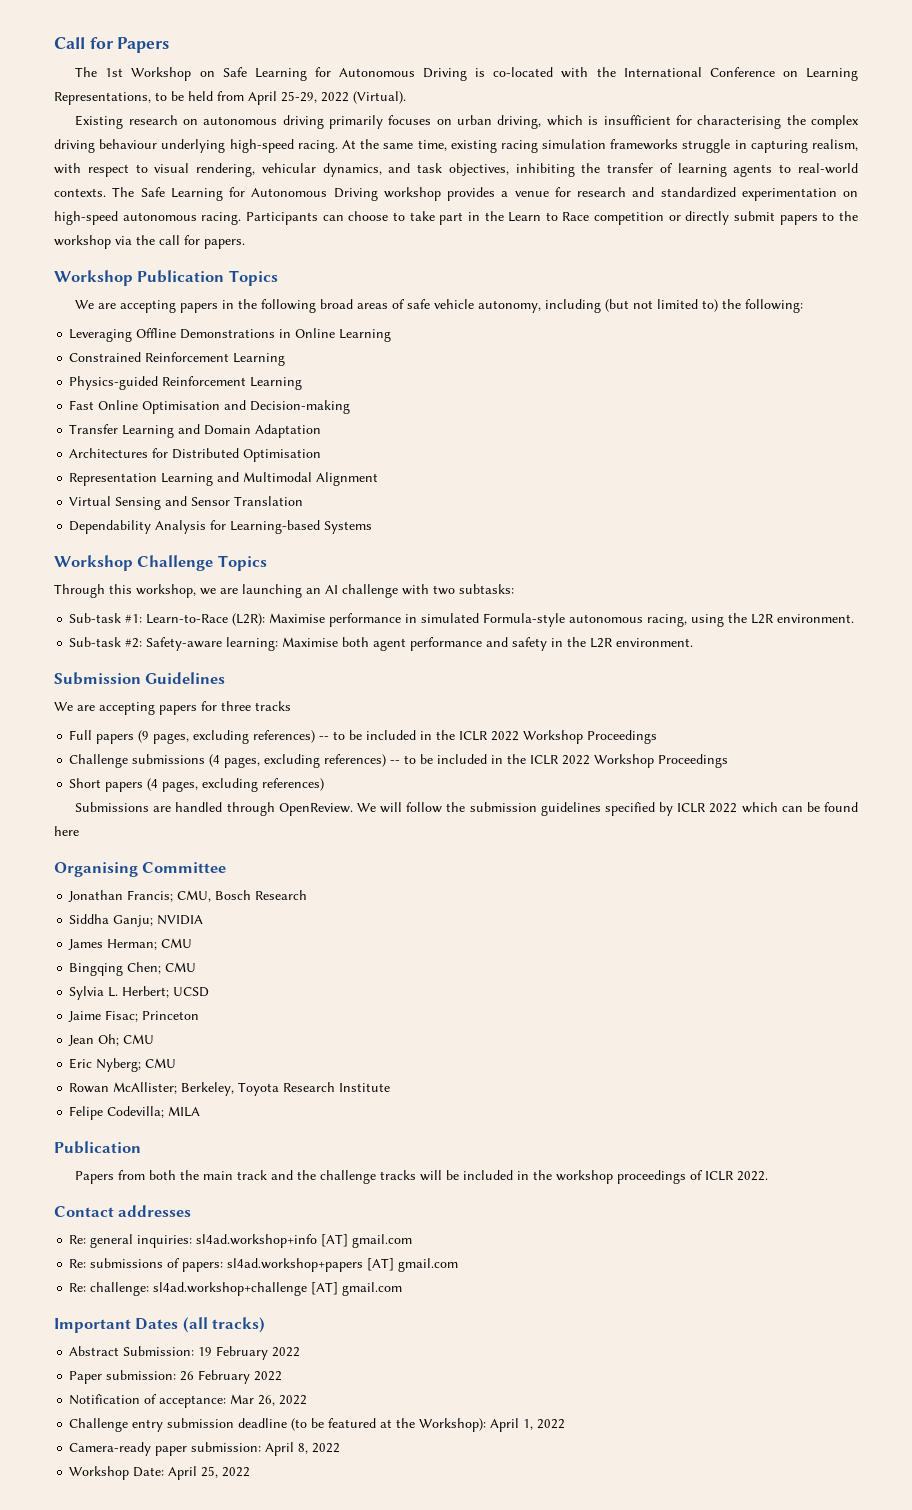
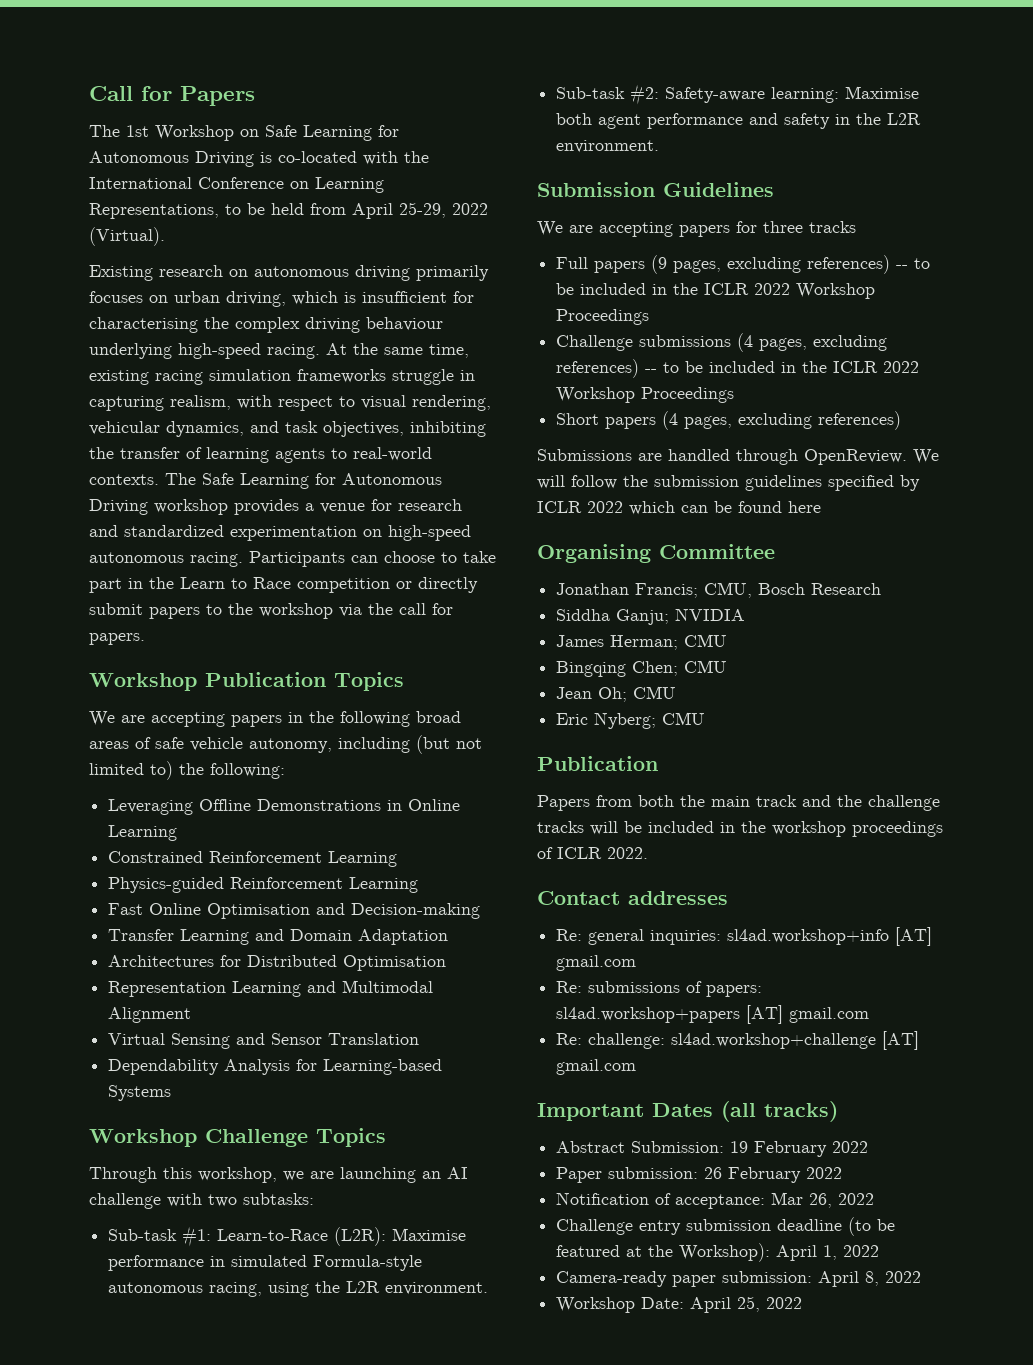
[69,986,210,1000] [68,1010,200,1022] // Sylvia L. Herbert; UCSD // Jaime Fisac; Princeton -> (728, 666) none
[69,1082,391,1096] [69,1106,201,1120] // Rowan McAllister; Berkeley, Toyota Research Institute // Felipe Codevilla; MILA -> (706, 718) none

